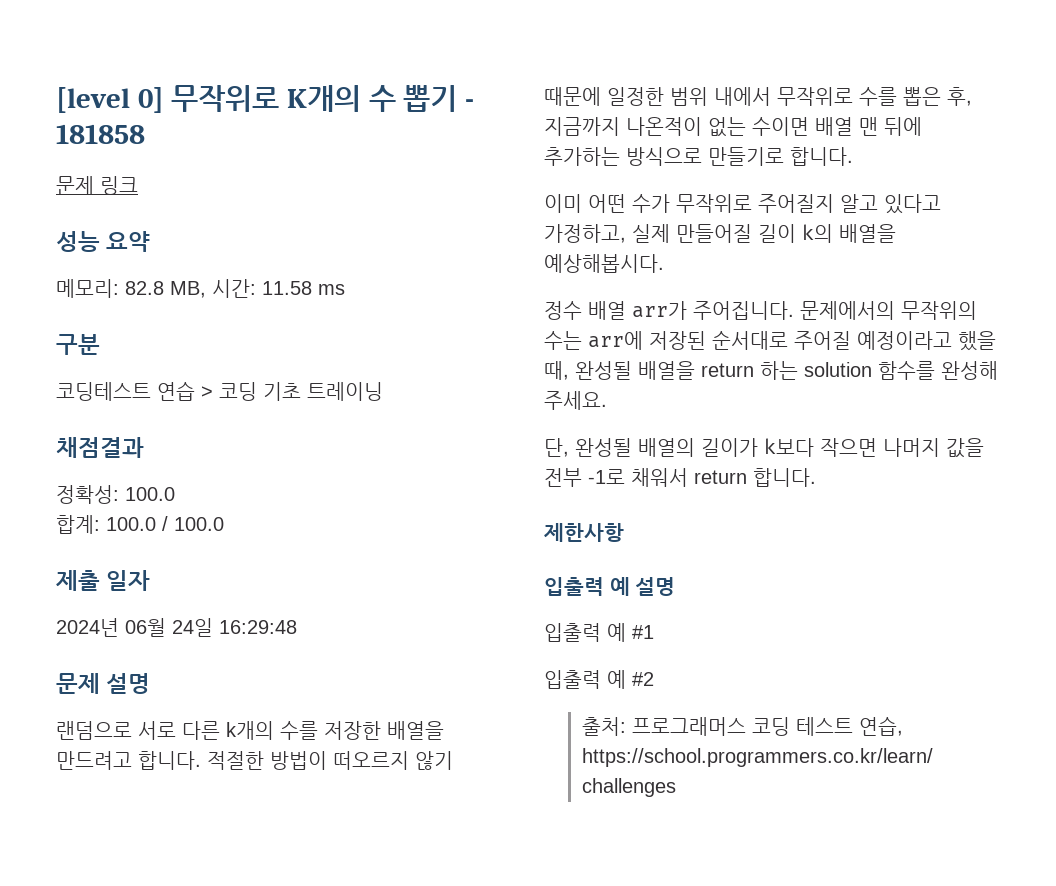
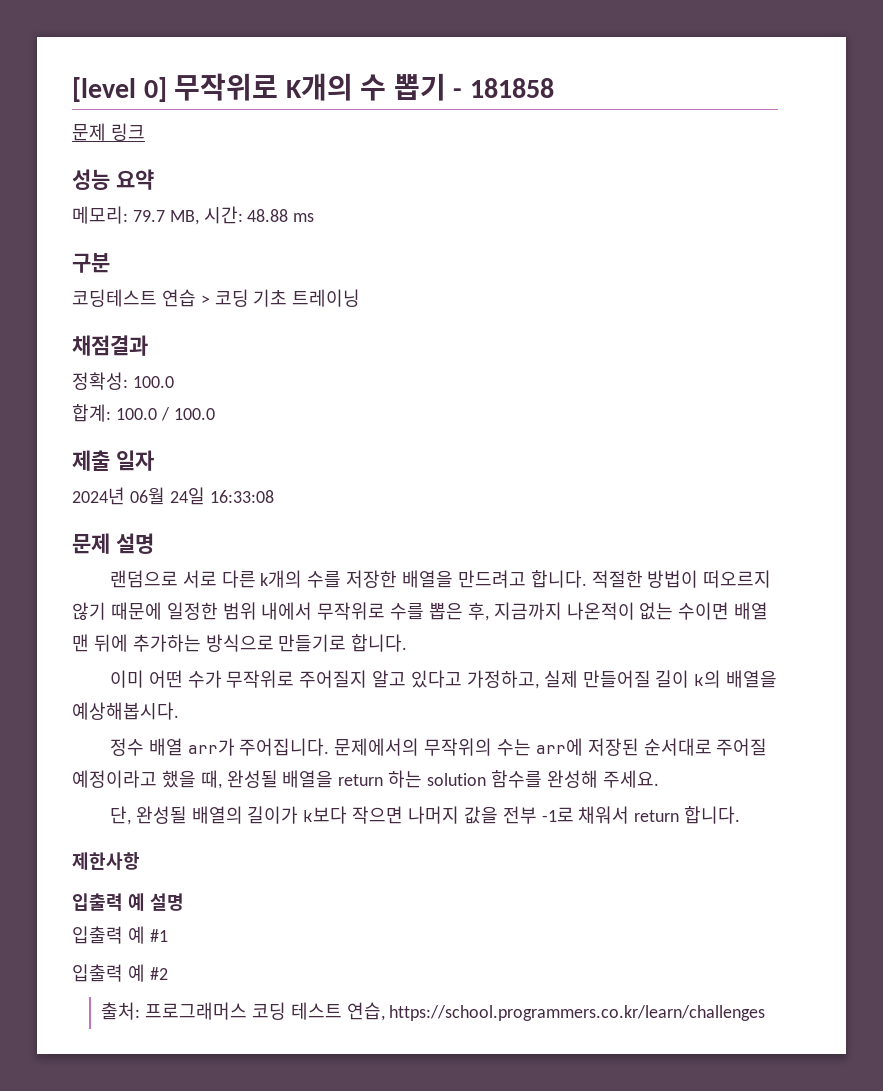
[125,281,164,295] 82.8 -> [132,210,165,222] 79.7
[262,281,312,295] 11.58 -> [247,209,289,222] 48.88
[219,620,297,634] 16:29:48 -> [209,490,274,503] 16:33:08

